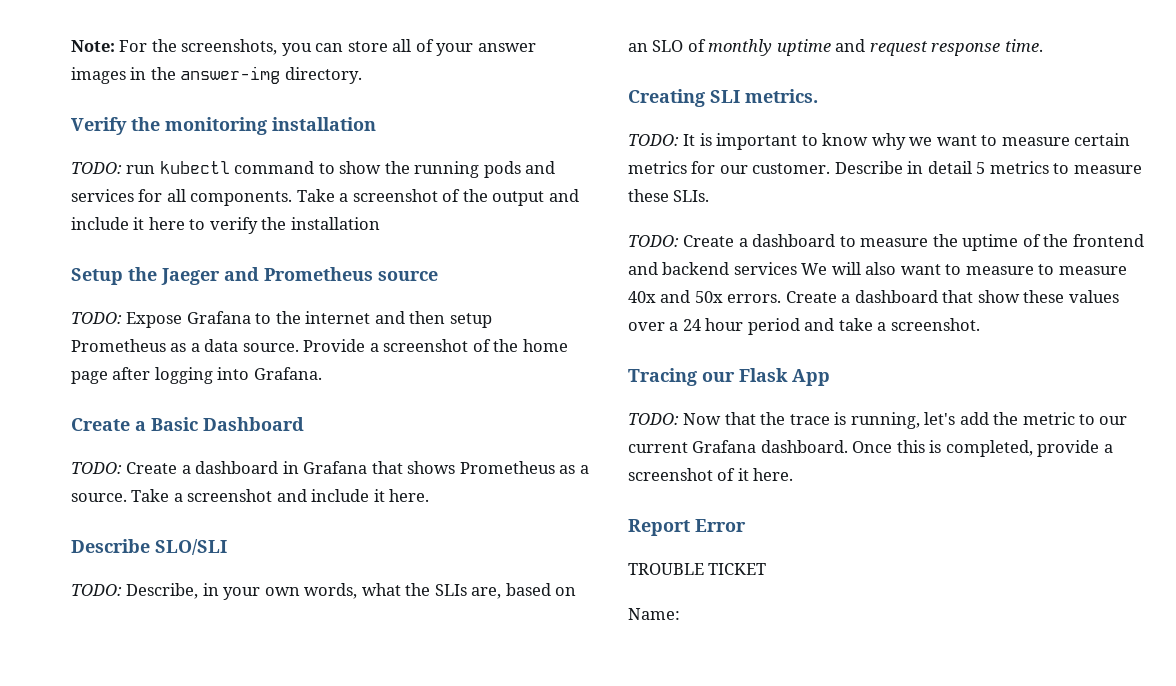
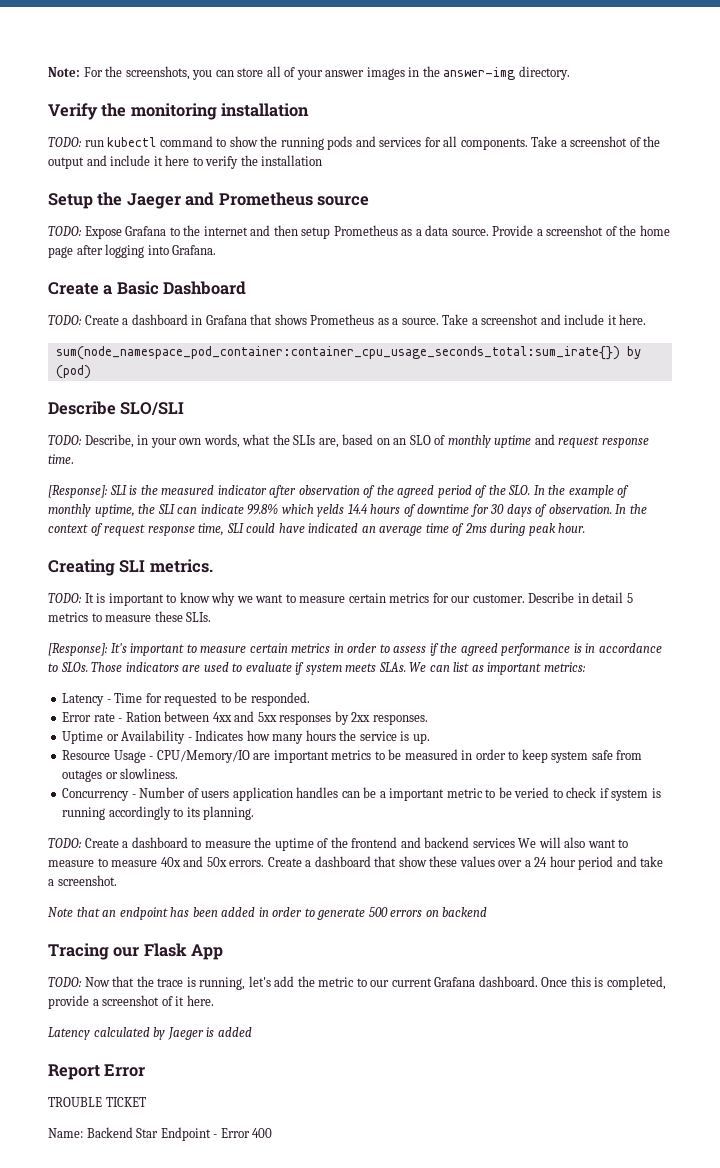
(430, 495) none -> [55,346,641,360] [55,365,91,379] // sum(node_namespace_pod_container:container_cpu_usage_seconds_total:sum_irate{}) by (pod)
(1043, 45) none -> [48,485,630,498] [48,503,647,517] [48,523,586,536] // [Response]: SLI is the measured indicator after observation of the agreed period of the SLO. In the example of monthly uptime, the SLI can indicate 99.8% which yelds 14.4 hours of downtime for 30 days of observation. In the context of request response time, SLI could have indicated an average time of 2ms during peak hour.
(710, 196) none -> [48,643,662,656] [48,662,586,675] [62,692,310,706] [62,711,428,725] [62,730,430,744] [62,749,643,763] [62,768,179,782] [62,787,661,801] [62,806,255,820] // [Response]: It's important to measure certain metrics in order to assess if the agreed performance is in accordance to SLOs. Those indicators are used to evaluate if system meets SLAs. We can list as important metrics: // Latency - Time for requested to be responded. // Error rate - Ration between 4xx and 5xx responses by 2xx responses. // Uptime or Availability - Indicates how many hours the service is up. // Resource Usage - CPU/Memory/IO are important metrics to be measured in order to keep system safe from outages or slowliness. // Concurrency - Number of users application handles can be a important metric to be veried to check if system is running accordingly to its planning.
(980, 324) none -> [48,907,488,920] // Note that an endpoint has been added in order to generate 500 errors on backend
(794, 474) none -> [48,1027,252,1040] // Latency calculated by Jaeger is added
(680, 614) none -> [86,1127,273,1141] Backend Star Endpoint - Error 400

